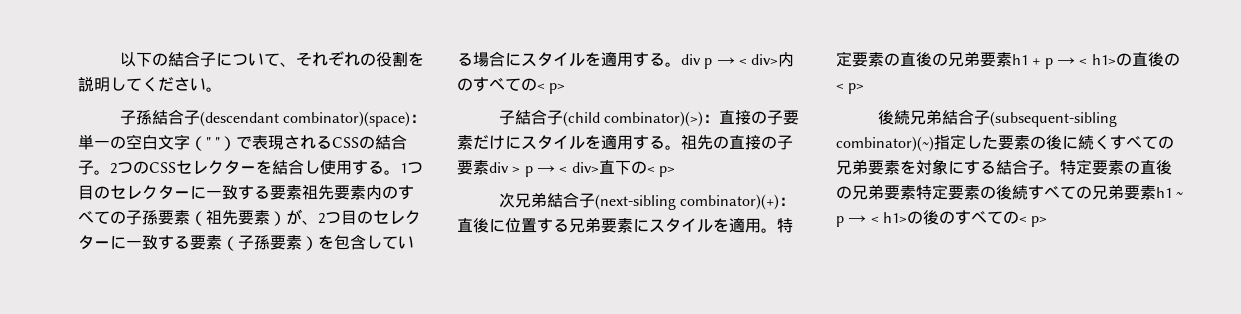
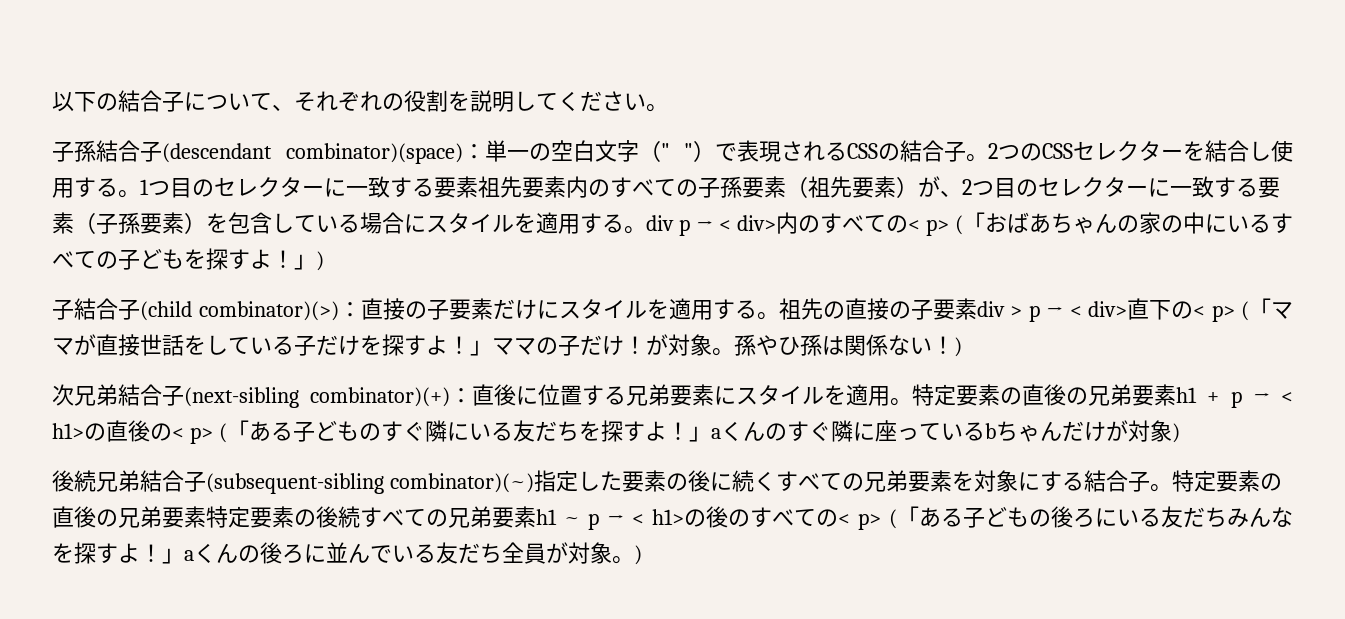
(566, 88) none -> [955,212,1293,235] [52,248,324,271] (「おばあちゃんの家の中にいるすべての子どもを探すよ！」)
(675, 171) none -> [1241,298,1293,321] [52,334,962,357] (「ママが直接世話をしている子だけを探すよ！」ママの子だけ！が対象。孫やひ孫は関係ない！)
(865, 88) none -> [218,420,1180,443] (「ある子どものすぐ隣にいる友だちを探すよ！」aくんのすぐ隣に座っているbちゃんだけが対象)
(1048, 221) none -> [889,506,1293,529] [52,542,642,565] (「ある子どもの後ろにいる友だちみんなを探すよ！」aくんの後ろに並んでいる友だち全員が対象。)

